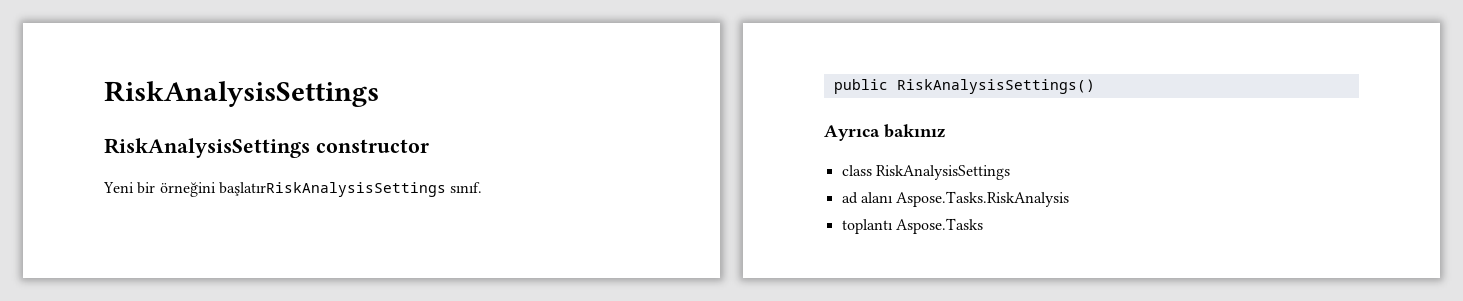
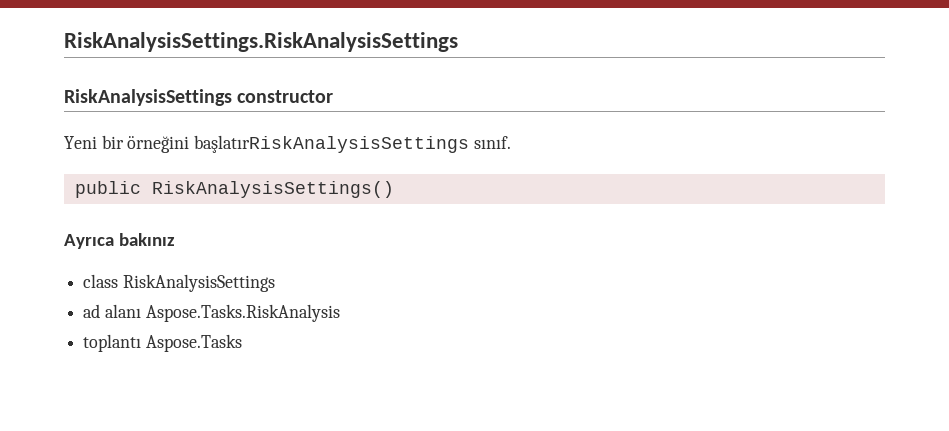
[104,81,379,107] RiskAnalysisSettings -> [64,32,458,52] RiskAnalysisSettings.RiskAnalysisSettings

